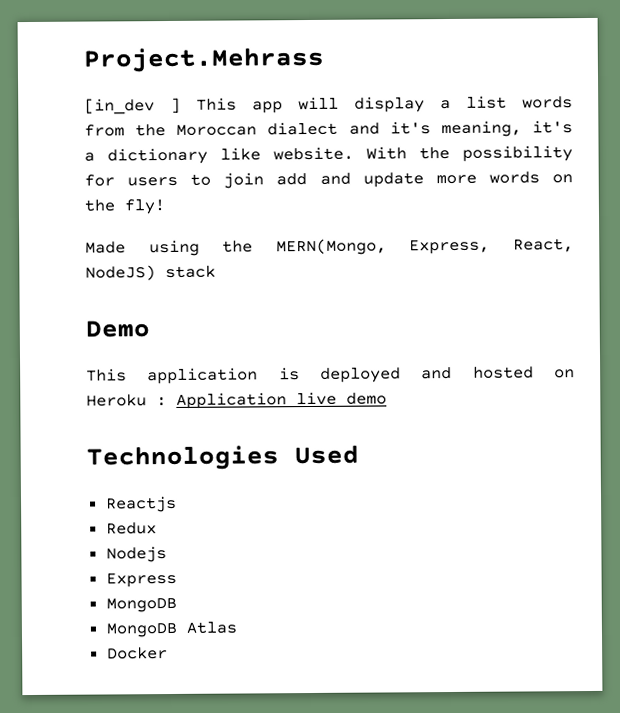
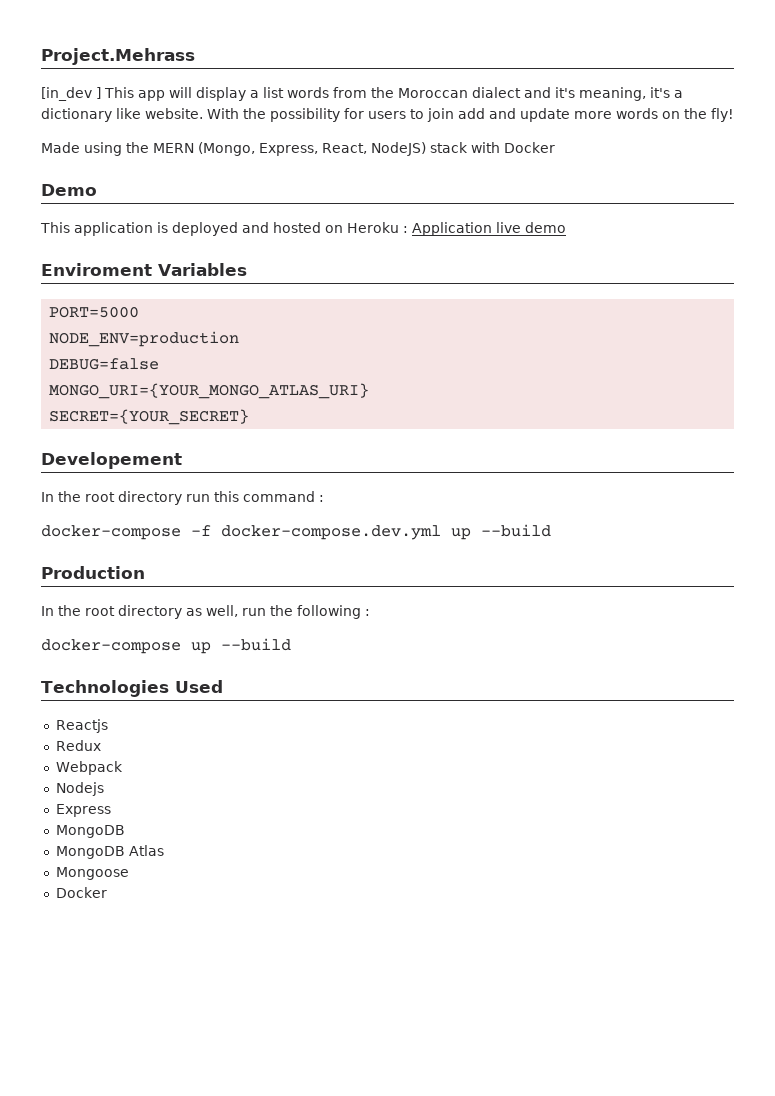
[275,238,387,256] MERN(Mongo, -> [153,142,255,156] MERN (Mongo,
(216, 272) none -> [471,142,555,153] with Docker
(387, 398) none -> [41,263,247,276] [49,306,140,318] [49,331,240,347] [49,358,160,370] [49,383,370,399] [49,409,250,425] [41,452,182,469] [41,491,324,505] [41,524,551,540] [41,566,145,579] [41,605,370,619] [41,638,291,654] // Enviroment Variables // PORT=5000 // NODE_ENV=production // DEBUG=false // MONGO_URI={YOUR_MONGO_ATLAS_URI} // SECRET={YOUR_SECRET} // Developement // In the root directory run this command : // docker-compose -f docker-compose.dev.yml up --build // Production // In the root directory as well, run the following : // docker-compose up --build
(157, 528) none -> [55,761,123,775] // Webpack
(237, 627) none -> [55,867,129,880] // Mongoose

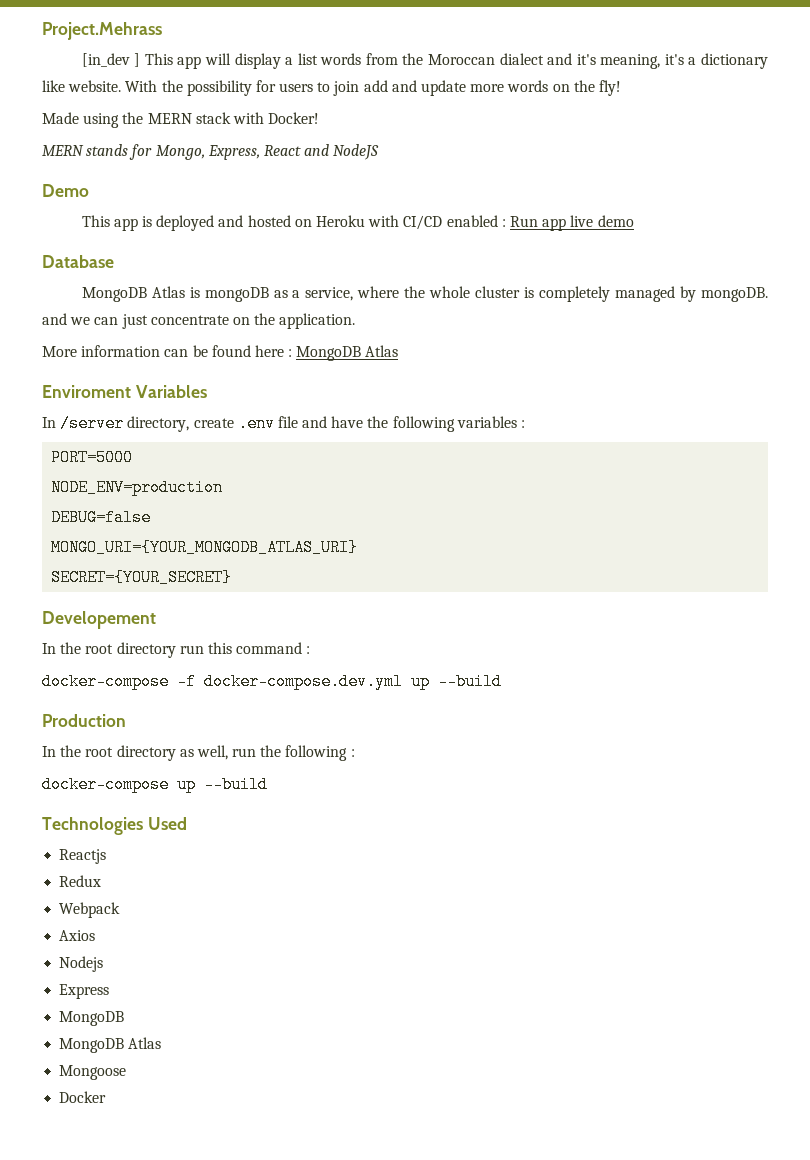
[198,142,555,156] (Mongo, Express, React, NodeJS) stack with Docker -> [195,112,320,124] [42,144,380,160] stack with Docker! // MERN stands for Mongo, Express, React and NodeJS
[74,222,153,236] application -> [113,218,138,231] app
[403,222,566,236] [41,263,247,276] : Application live demo // Enviroment Variables -> [368,215,634,231] [42,255,114,268] [81,286,769,302] [42,313,356,329] [42,345,399,361] [42,385,207,398] [42,415,526,432] with CI/CD enabled : Run app live demo // Database // MongoDB Atlas is mongoDB as a service, where the whole cluster is completely managed by mongoDB. and we can just concentrate on the application. // More information can be found here : MongoDB Atlas // Enviroment Variables // In /server directory, create .env file and have the following variables :
[49,383,370,399] MONGO_URI={YOUR_MONGO_ATLAS_URI} -> [51,539,359,556] MONGO_URI={YOUR_MONGODB_ATLAS_URI}
(123, 768) none -> [59,930,96,941] // Axios

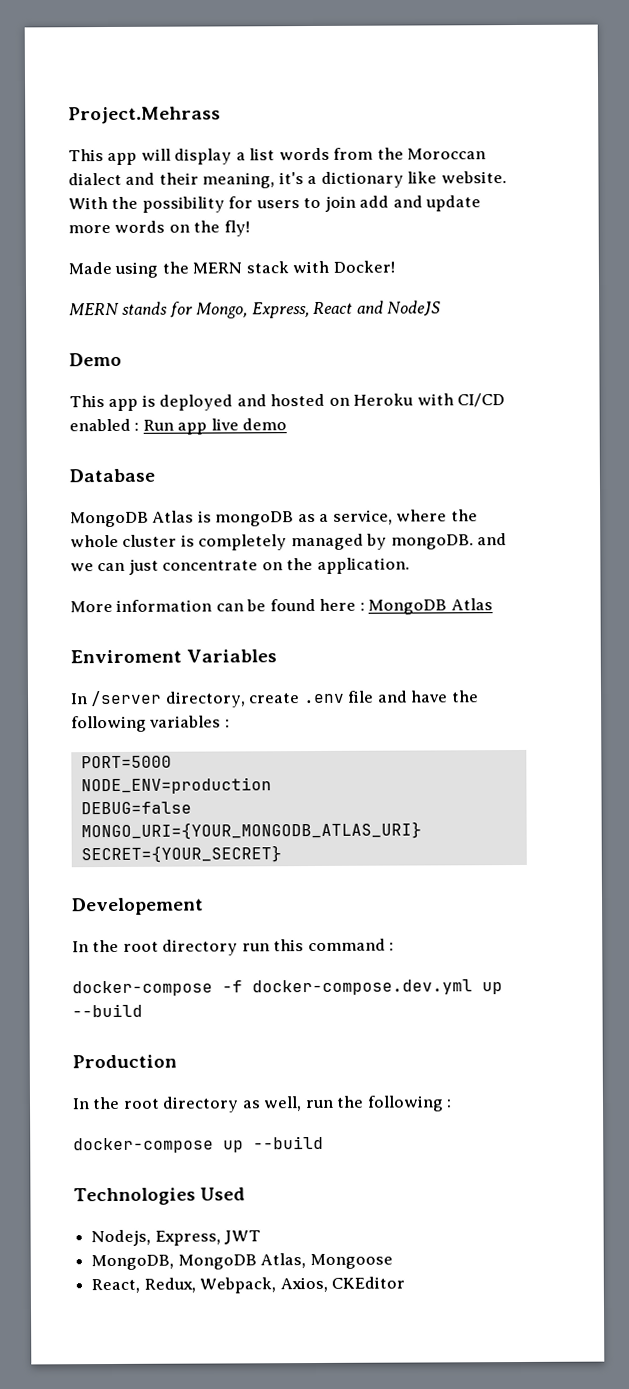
[81,53,141,67] [in_dev ] -> (221, 115) none
[576,54,596,65] it's -> [158,172,199,185] their
[59,849,107,864] [59,875,102,887] [59,902,121,918] [59,930,96,941] [59,956,104,972] [59,984,110,999] [59,1011,125,1026] [59,1037,162,1053] Reactjs // Redux // Webpack // Axios // Nodejs // Express // MongoDB // MongoDB Atlas // -> [91,1229,262,1247] [91,1253,307,1271] Nodejs, Express, JWT // MongoDB, MongoDB Atlas,
[59,1091,107,1103] Docker -> [91,1276,405,1294] React, Redux, Webpack, Axios, CKEditor

